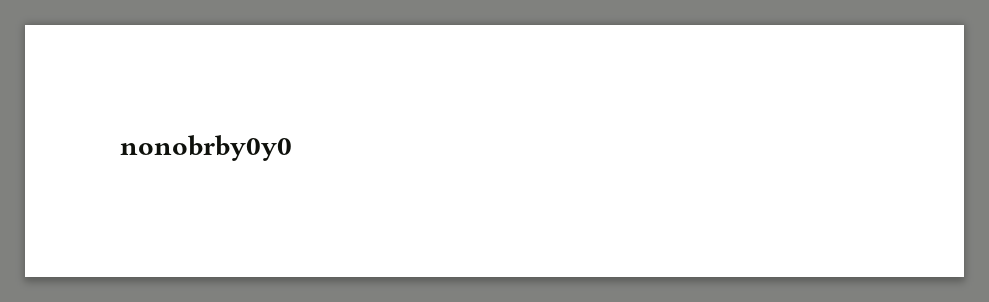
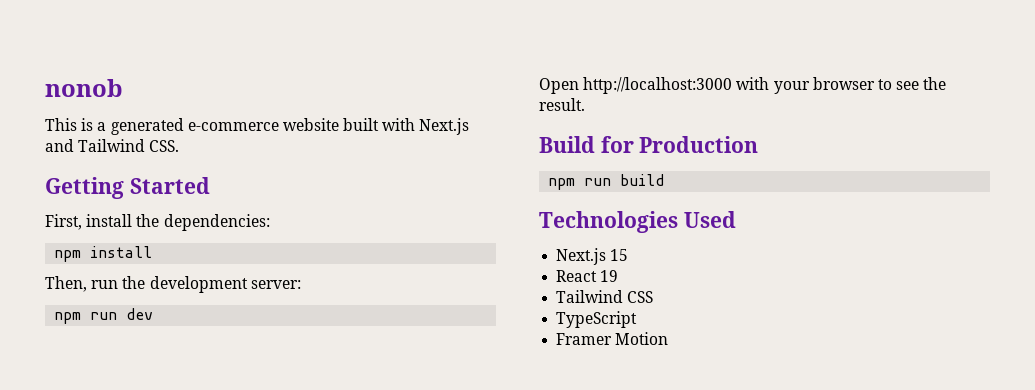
[120,135,292,161] nonobrby0y0 -> [45,79,123,97] [45,118,470,135] [45,139,180,152] [45,177,210,199] [45,214,270,231] [54,246,153,262] [45,276,301,293] [54,308,154,324] [539,77,947,94] [539,98,585,111] [539,136,759,153] [548,174,665,190] [539,211,736,233] [556,248,629,265] [556,270,619,282] [556,290,654,303] [556,311,638,328] [556,332,669,345] nonob // This is a generated e-commerce website built with Next.js and Tailwind CSS. // Getting Started // First, install the dependencies: // npm install // Then, run the development server: // npm run dev // Open http://localhost:3000 with your browser to see the result. // Build for Production // npm run build // Technologies Used // Next.js 15 // React 19 // Tailwind CSS // TypeScript // Framer Motion

